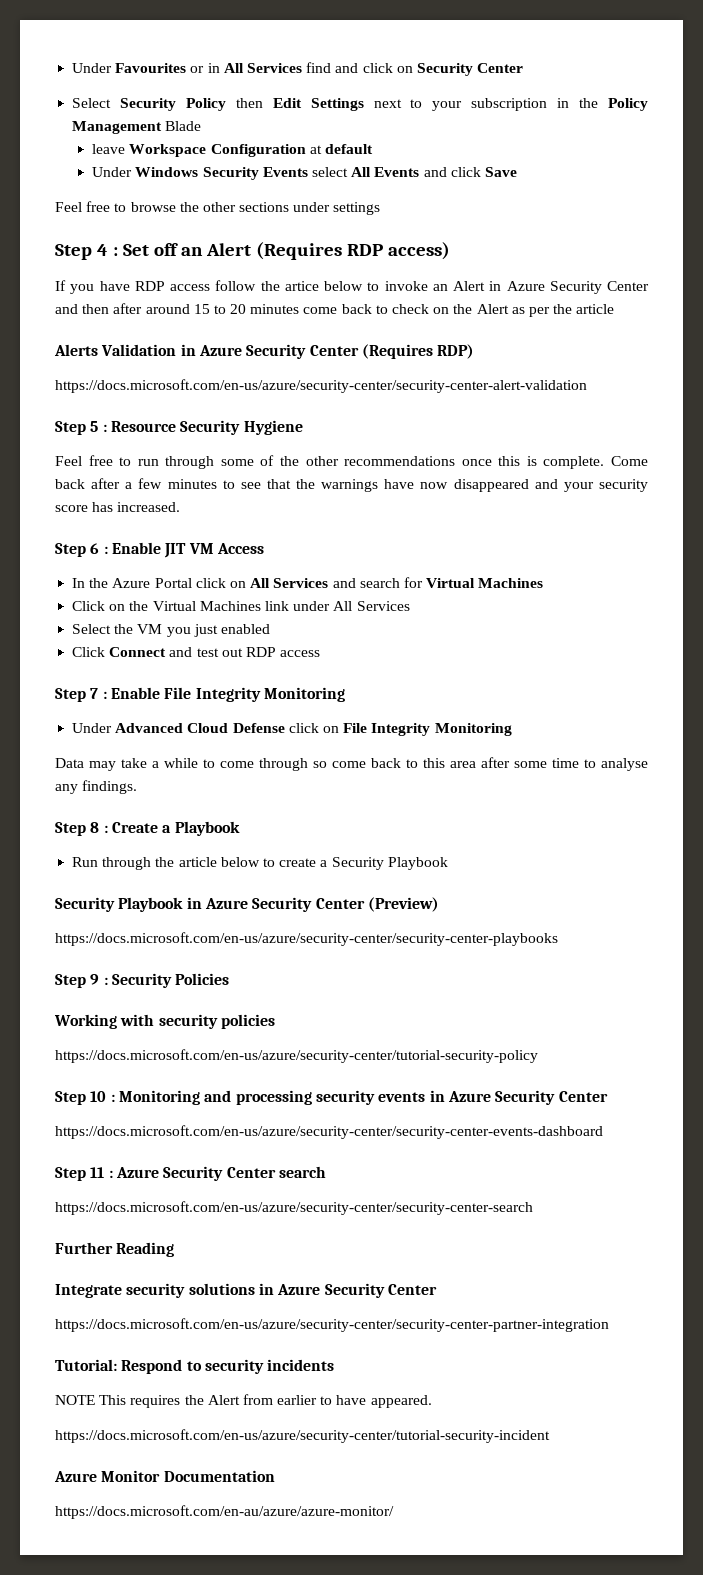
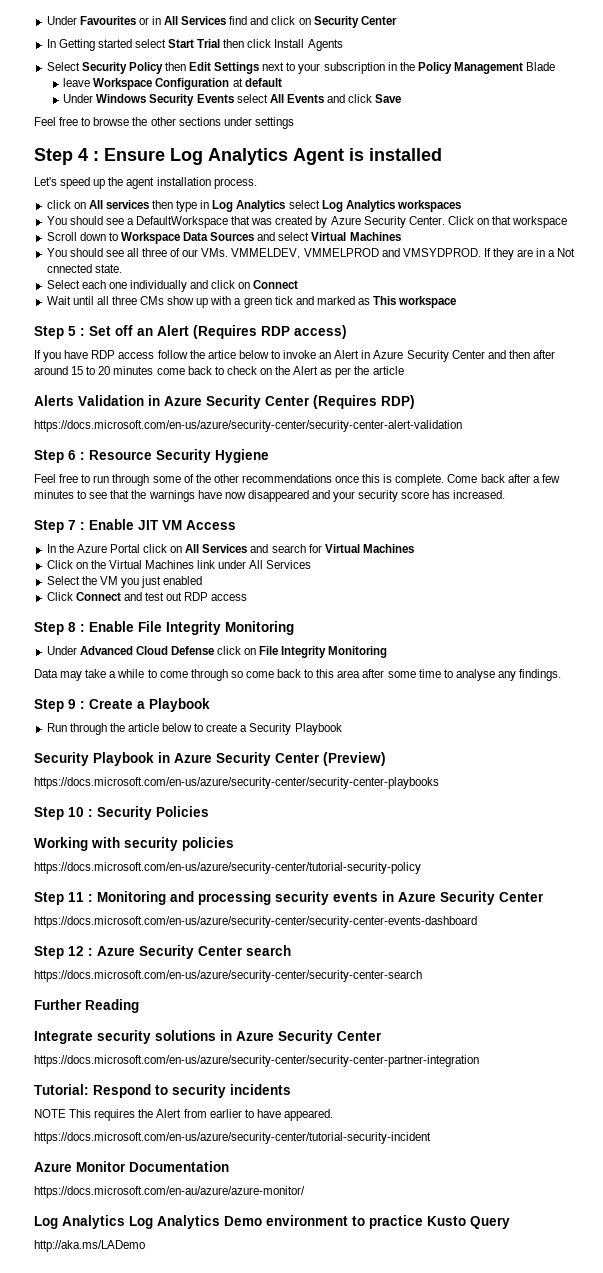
(524, 68) none -> [46,39,343,51] // In Getting started select Start Trial then click Install Agents
(118, 251) none -> [104,148,442,165] [34,177,257,189] [46,200,461,212] [46,216,568,228] [46,232,401,244] [46,248,576,260] [46,264,122,273] [46,280,299,292] [46,296,457,308] [34,326,85,339] Ensure Log Analytics Agent is installed // Let's speed up the agent installation process. // click on All services then type in Log Analytics select Log Analytics workspaces // You should see a DefaultWorkspace that was created by Azure Security Center. Click on that workspace // Scroll down to Workspace Data Sources and select Virtual Machines // You should see all three of our VMs. VMMELDEV, VMMELPROD and VMSYDPROD. If they are in a Not cnnected state. // Select each one individually and click on Connect // Wait until all three CMs show up with a green tick and marked as This workspace // Step 5 :
[90,421,99,432] 5 -> [68,450,76,460] 6
[90,543,100,554] 6 -> [68,520,76,530] 7
[90,688,99,699] 7 -> [68,622,76,632] 8
[90,822,100,833] 8 -> [68,699,76,709] 9
[90,974,100,985] 9 -> [68,807,84,817] 10
[90,1091,107,1102] 10 -> [68,892,84,902] 11
[90,1167,105,1178] 11 -> [68,946,84,956] 12
(394, 1512) none -> [34,1215,510,1229] [34,1240,145,1252] // Log Analytics Log Analytics Demo environment to practice Kusto Query // http://aka.ms/LADemo

